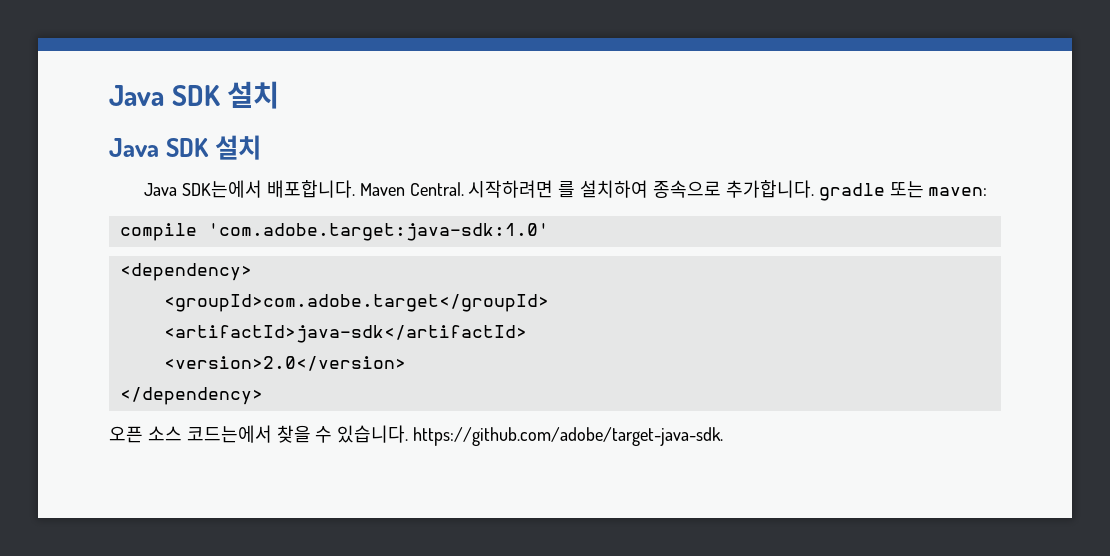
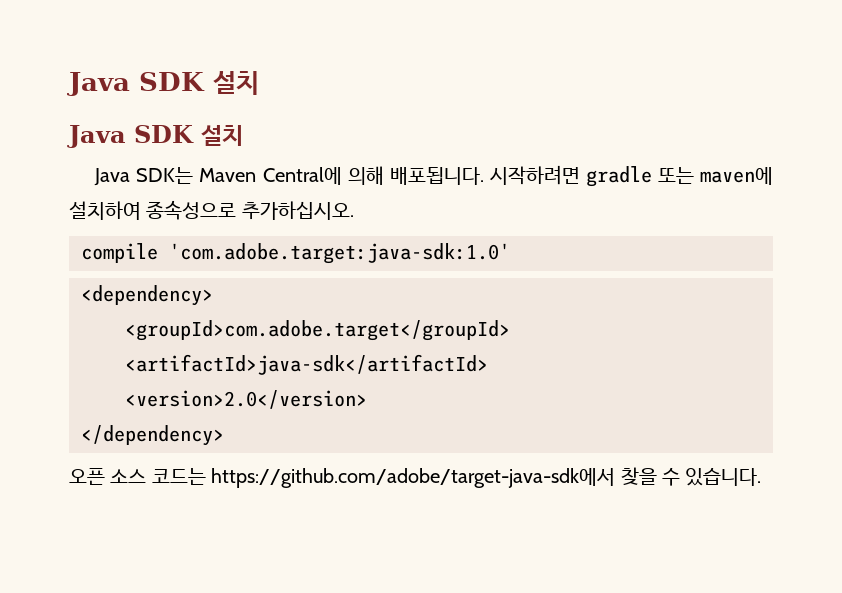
[181,180,988,201] SDK는에서 배포합니다. Maven Central. 시작하려면 를 설치하여 종속으로 추가합니다. gradle 또는 maven: -> [136,165,773,187] [69,200,354,220] SDK는 Maven Central에 의해 배포됩니다. 시작하려면 gradle 또는 maven에 설치하여 종속성으로 추가하십시오.
[186,425,272,443] 코드는에서 -> [151,468,616,488] 코드는 https://github.com/adobe/target-java-sdk에서
[413,427,724,446] https://github.com/adobe/target-java-sdk. -> (762, 477) none

